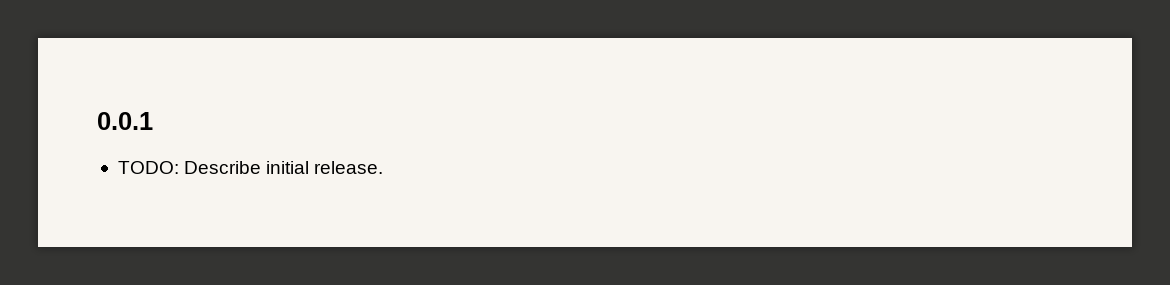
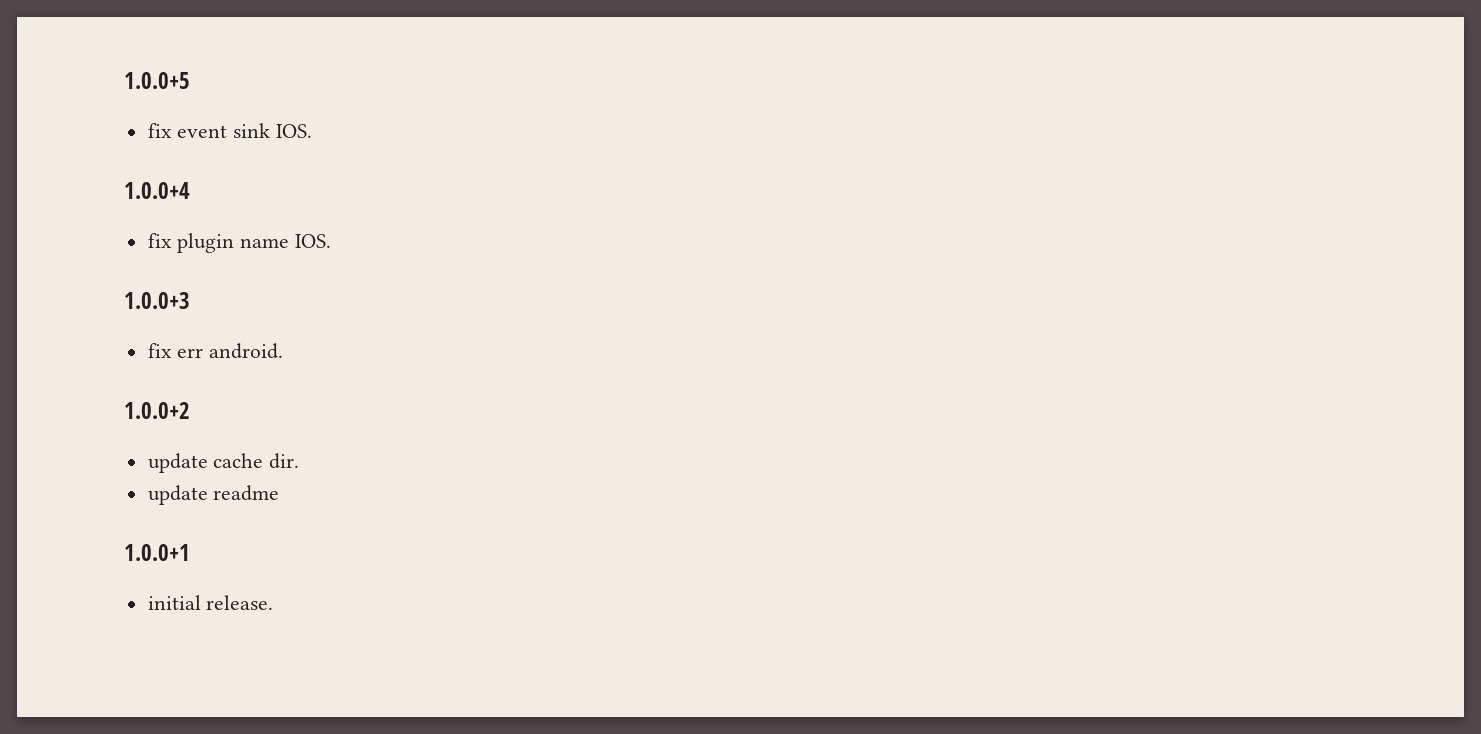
[97,112,153,130] [117,161,262,174] 0.0.1 // TODO: Describe -> [124,72,190,89] [147,123,313,138] [124,182,190,199] [147,233,332,253] [124,292,190,309] [147,343,284,359] [124,402,190,419] [147,453,300,473] [147,485,280,505] [124,544,190,561] 1.0.0+5 // fix event sink IOS. // 1.0.0+4 // fix plugin name IOS. // 1.0.0+3 // fix err android. // 1.0.0+2 // update cache dir. // update readme // 1.0.0+1 //

